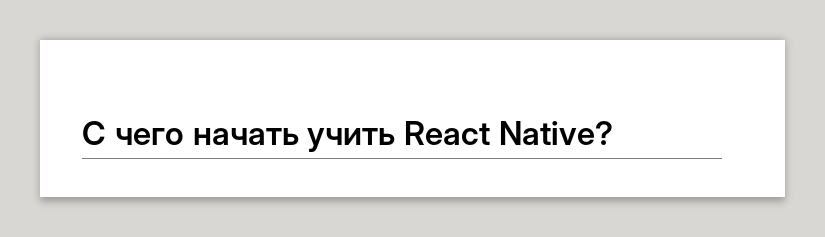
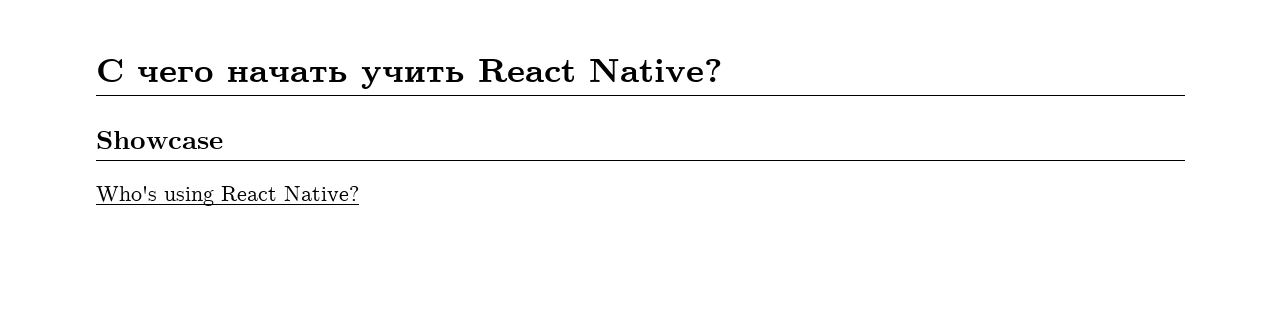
(613, 133) none -> [96,131,223,149] [96,186,359,206] // Showcase // Who's using React Native?

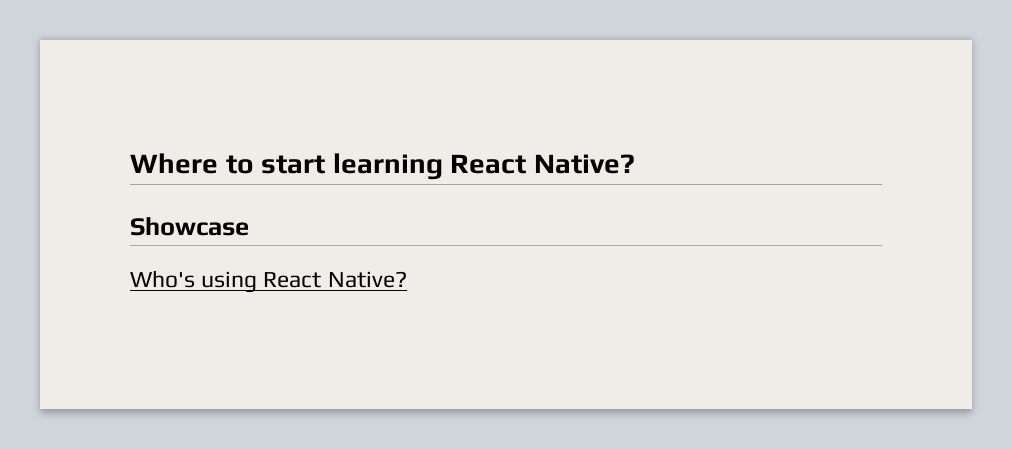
[96,59,465,89] C чего начать учить -> [130,153,443,180] Where to start learning

